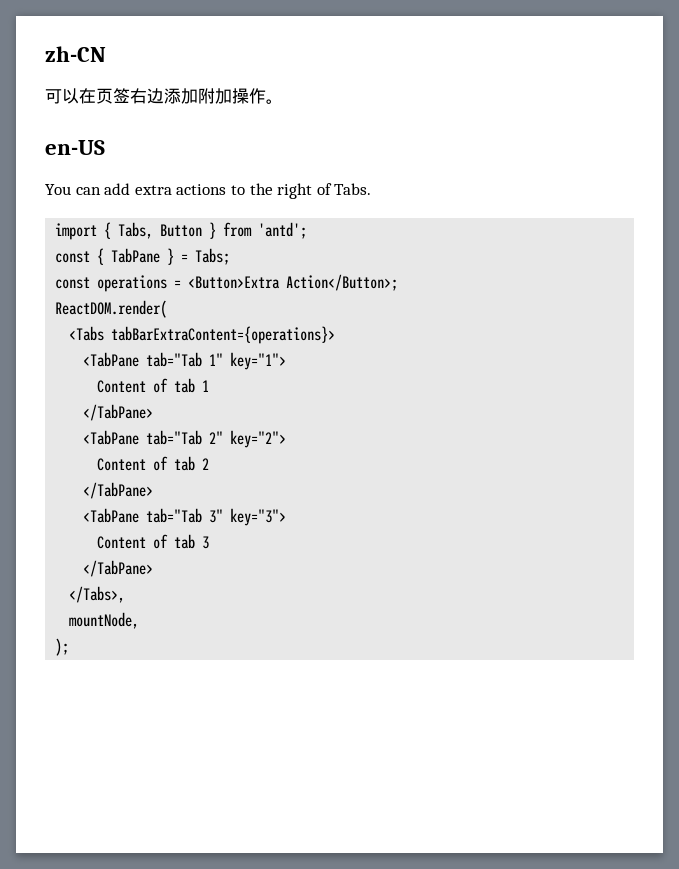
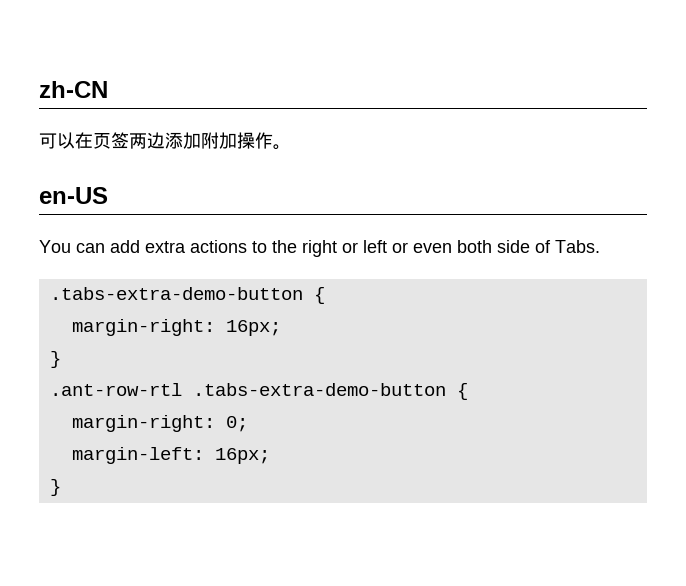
[130,88,147,104] 右 -> [129,133,147,149] 两
(313, 191) none -> [342,240,530,253] or left or even both side
[55,222,308,240] [55,248,231,265] [55,274,399,292] [55,300,168,318] [69,326,336,344] [83,352,287,370] [97,378,210,393] [83,404,154,421] [83,430,287,448] [97,456,210,471] [83,482,154,499] [83,508,287,526] [97,534,210,549] [83,560,154,577] [69,586,126,603] [69,612,140,629] [55,638,70,656] import { Tabs, Button } from 'antd'; // const { TabPane } = Tabs; // const operations = <Button>Extra Action</Button>; // ReactDOM.render( // <Tabs tabBarExtraContent={operations}> // <TabPane tab="Tab 1" key="1"> // Content of tab 1 // </TabPane> // <TabPane tab="Tab 2" key="2"> // Content of tab 2 // </TabPane> // <TabPane tab="Tab 3" key="3"> // Content of tab 3 // </TabPane> // </Tabs>, // mountNode, // ); -> [49,287,325,304] [71,319,281,336] [49,351,61,368] [49,383,468,400] [71,415,248,432] [71,447,270,464] [49,479,61,496] .tabs-extra-demo-button { // margin-right: 16px; // } // .ant-row-rtl .tabs-extra-demo-button { // margin-right: 0; // margin-left: 16px; // }

